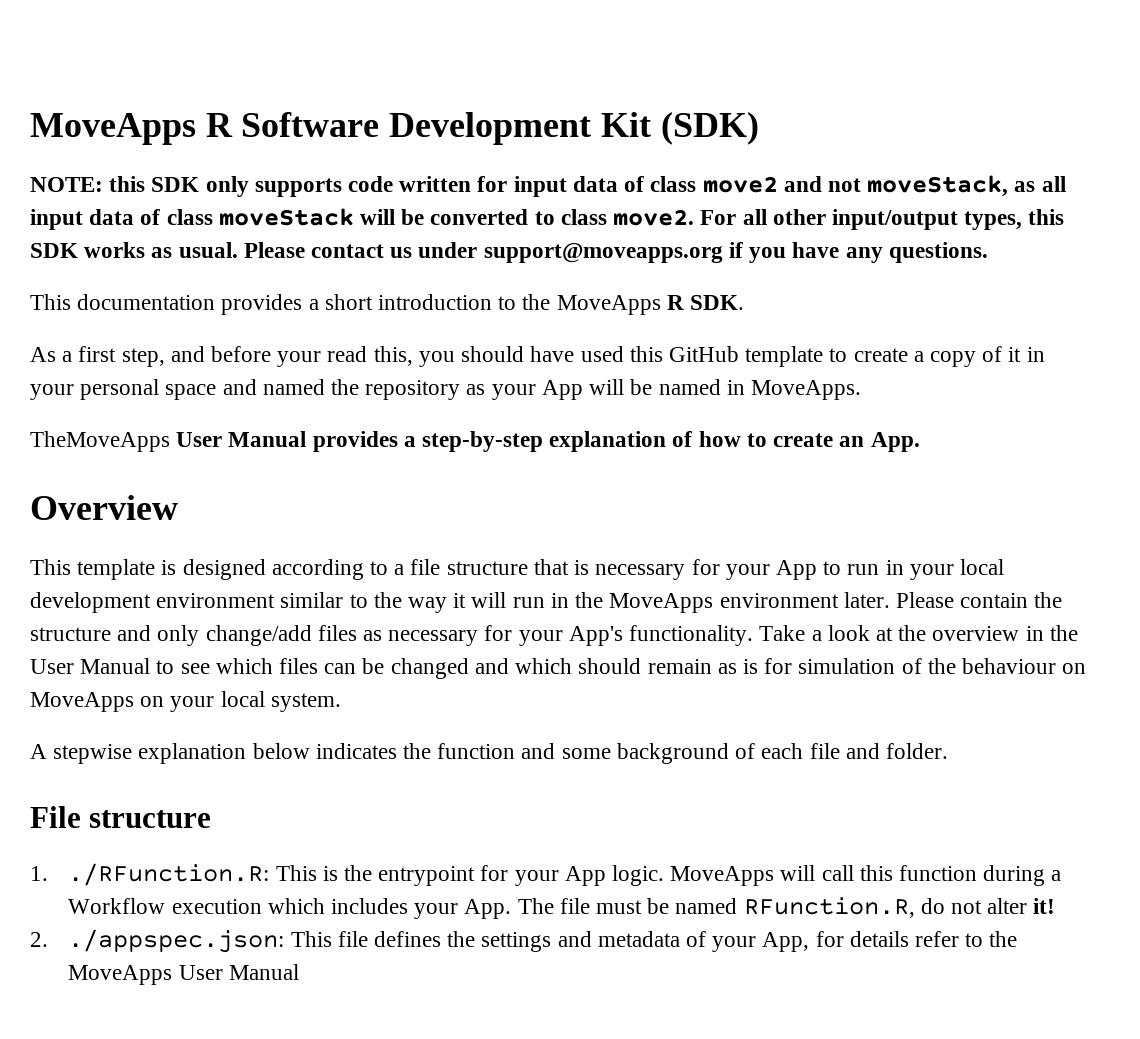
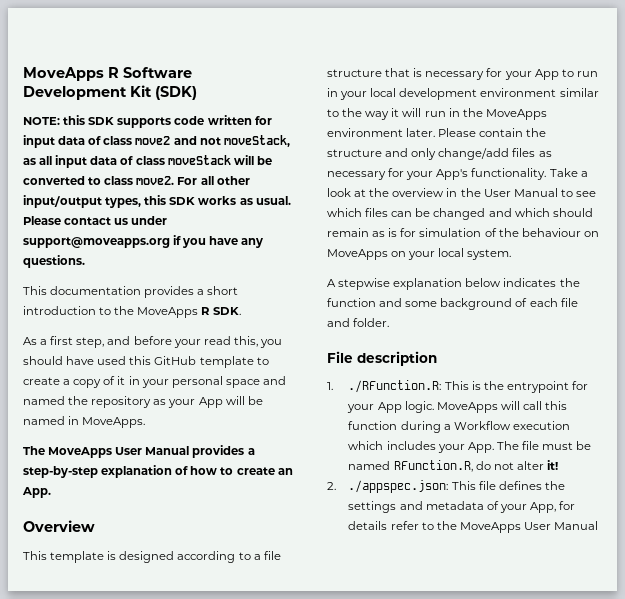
[205,176,249,197] only -> (115, 121) none
[30,431,170,452] TheMoveApps -> [23,446,113,458] The MoveApps
[89,810,212,828] structure -> [357,351,437,366] description

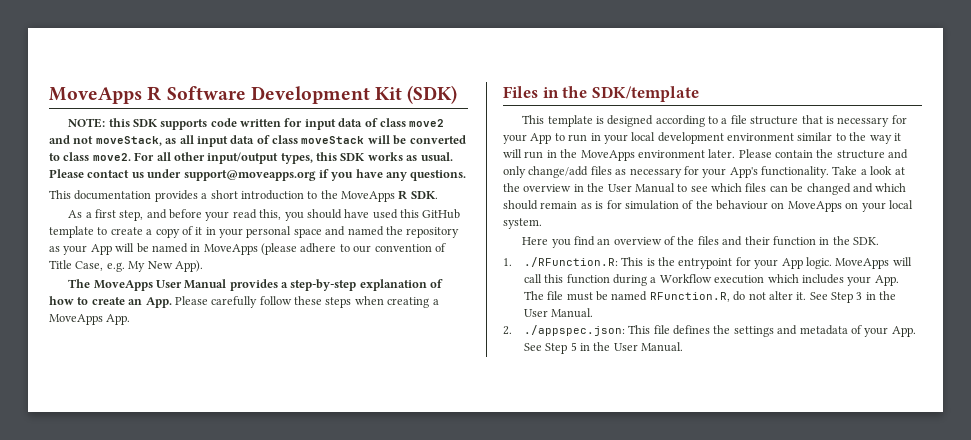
[82,417,146,428] MoveApps. -> [203,243,446,255] [49,260,203,272] MoveApps (please adhere to our convention of Title Case, e.g. My New App).
[23,520,95,532] // Overview -> [174,296,439,308] [49,314,131,325] [503,86,699,102] Please carefully follow these steps when creating a MoveApps App. // Files in the SDK/template
[327,278,580,290] [327,298,578,310] [327,318,390,327] [327,351,437,366] A stepwise explanation below indicates the function and some background of each file and folder. // File description -> [522,236,880,248] Here you find an overview of the files and their function in the SDK.
[546,460,558,470] it! -> [796,291,897,303] [523,308,594,318] it. See Step 3 in the User Manual.
[529,501,576,513] [348,521,599,533] App, for details refer to the MoveApps User Manual -> [891,326,916,337] [523,342,684,354] App. See Step 5 in the User Manual.

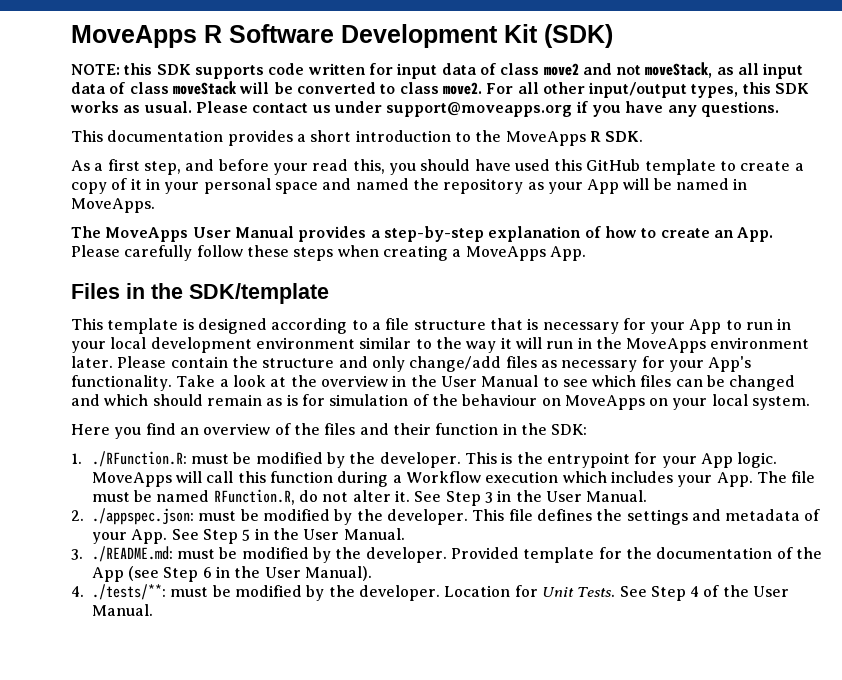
[203,243,446,255] [49,260,203,272] MoveApps (please adhere to our convention of Title Case, e.g. My New App). -> [71,198,155,213] MoveApps.
[853,237,880,245] SDK. -> [551,424,588,435] SDK:
(618, 262) none -> [191,452,461,468] must be modified by the developer.
(625, 330) none -> [198,509,468,525] must be modified by the developer.
(684, 347) none -> [71,546,822,563] [91,566,373,582] [71,584,790,601] [92,604,153,616] // 3. ./README.md: must be modified by the developer. Provided template for the documentation of the App (see Step 6 in the User Manual). // 4. ./tests/**: must be modified by the developer. Location for Unit Tests. See Step 4 of the User Manual.

